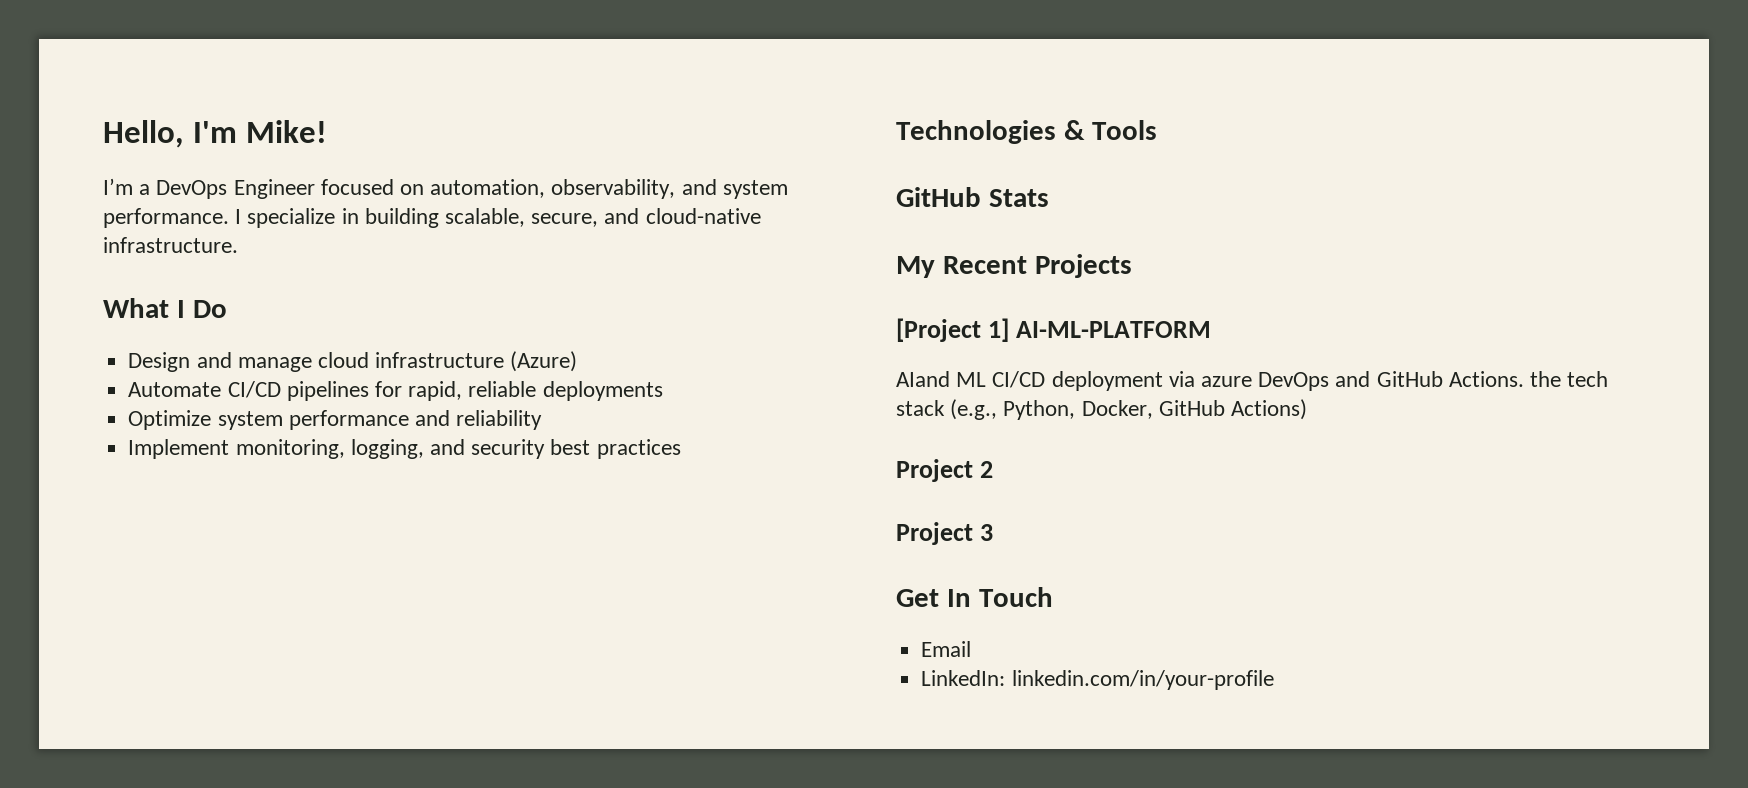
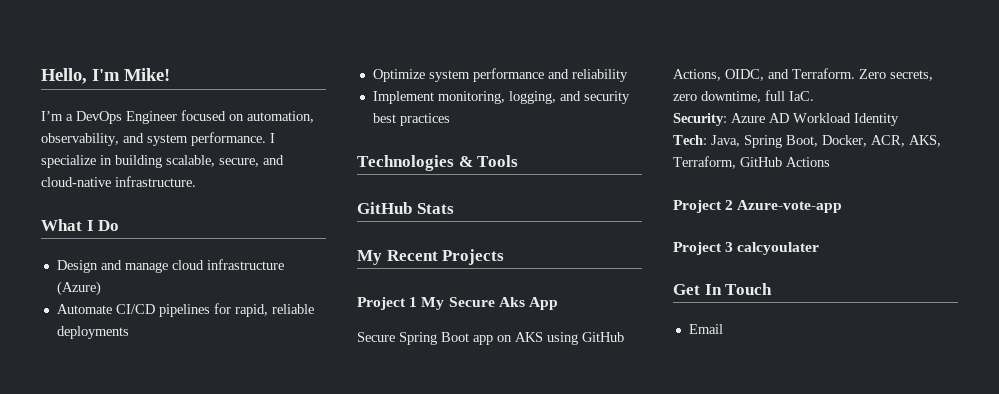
[896,318,1212,342] [896,371,1609,391] [896,399,1308,420] [Project 1] AI-ML-PLATFORM // AIand ML CI/CD deployment via azure DevOps and GitHub Actions. the tech stack (e.g., Python, Docker, GitHub Actions) -> [357,297,558,310] [357,332,624,345] [673,68,933,81] [673,90,814,103] [673,113,899,126] [673,135,941,148] [673,156,830,169] Project 1 My Secure Aks App // Secure Spring Boot app on AKS using GitHub Actions, OIDC, and Terraform. Zero secrets, zero downtime, full IaC. // Security: Azure AD Workload Identity // Tech: Java, Spring Boot, Docker, ACR, AKS, Terraform, GitHub Actions
(994, 469) none -> [737,200,843,213] Azure-vote-app
(994, 532) none -> [737,242,820,255] calcyoulater
[921,670,1274,690] // LinkedIn: linkedin.com/in/your-profile -> (723, 329) none

